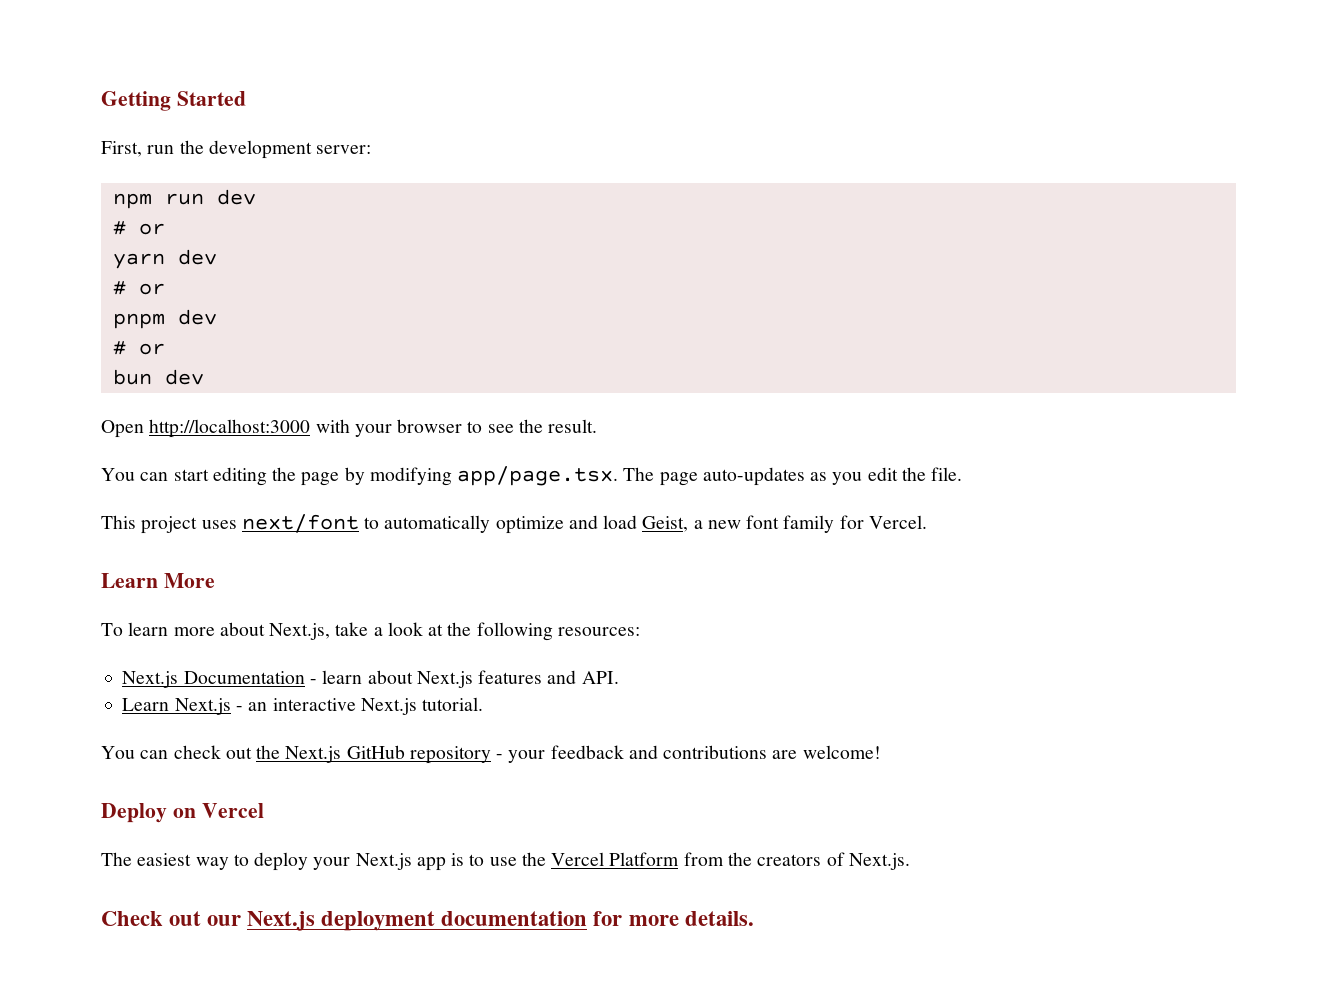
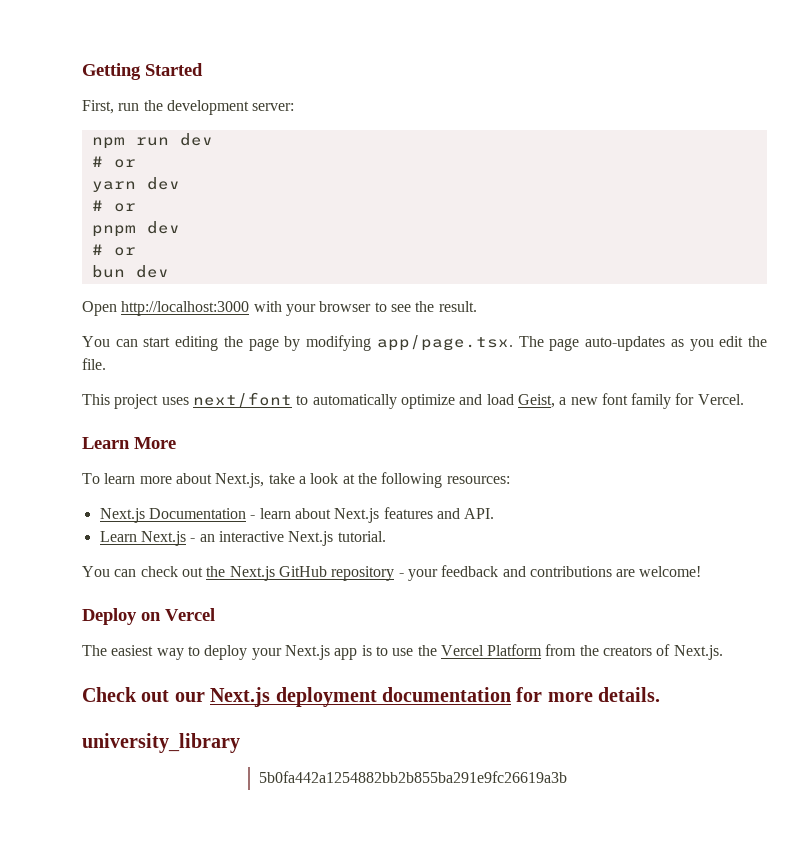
(754, 918) none -> [82,733,240,753] [259,771,568,783] // university_library // 5b0fa442a1254882bb2b855ba291e9fc26619a3b

